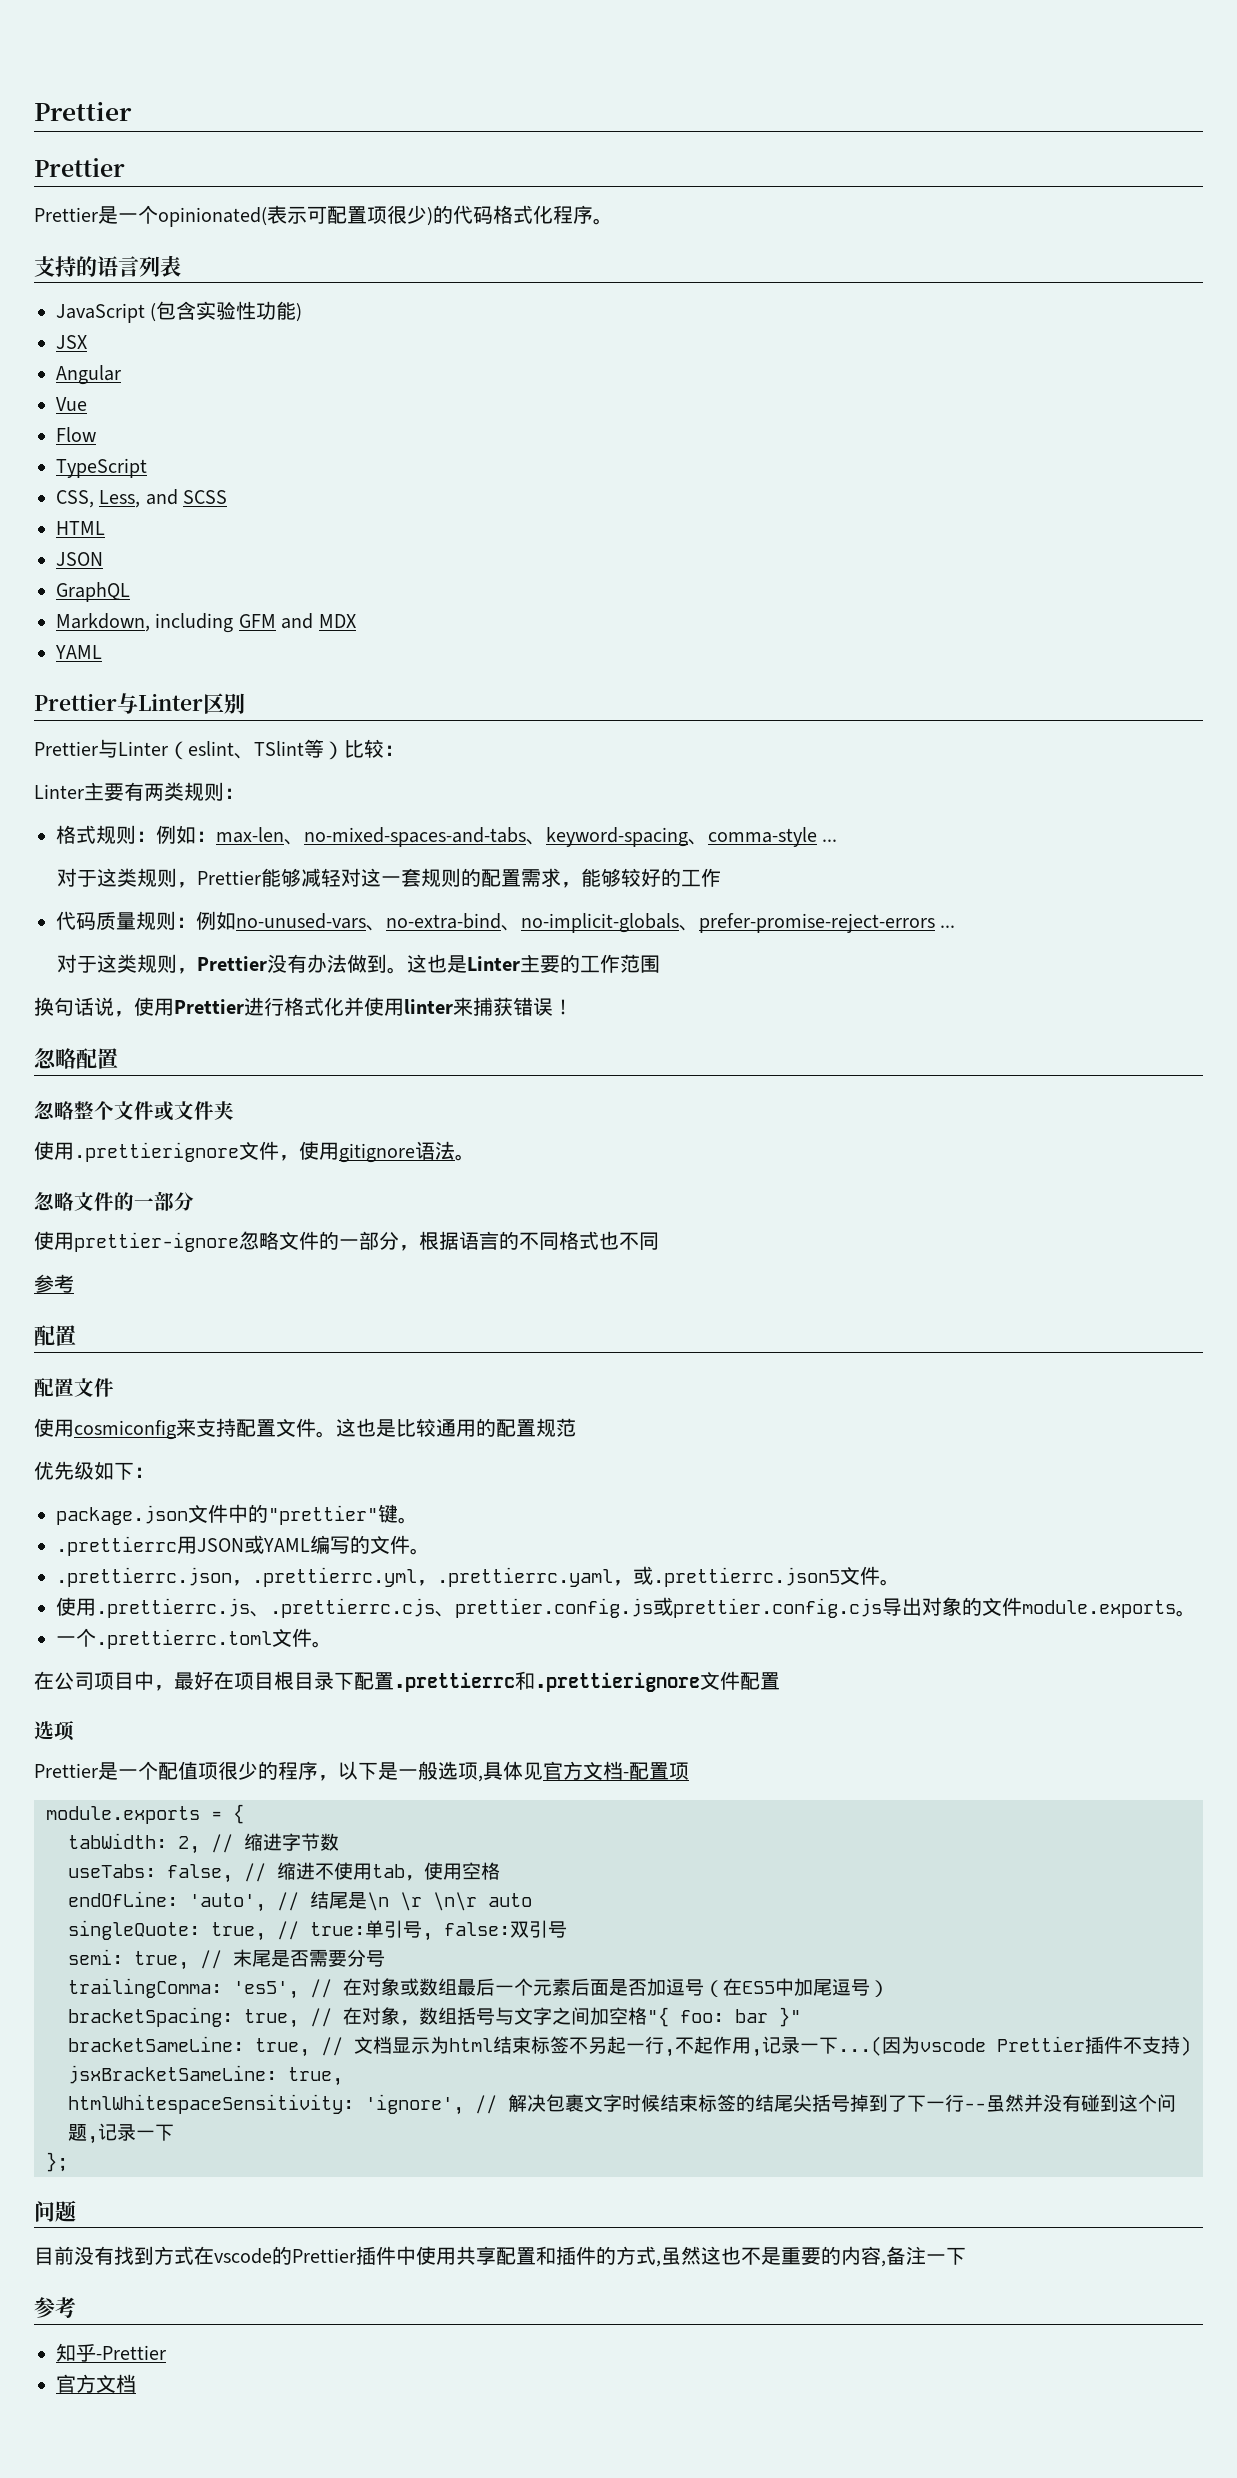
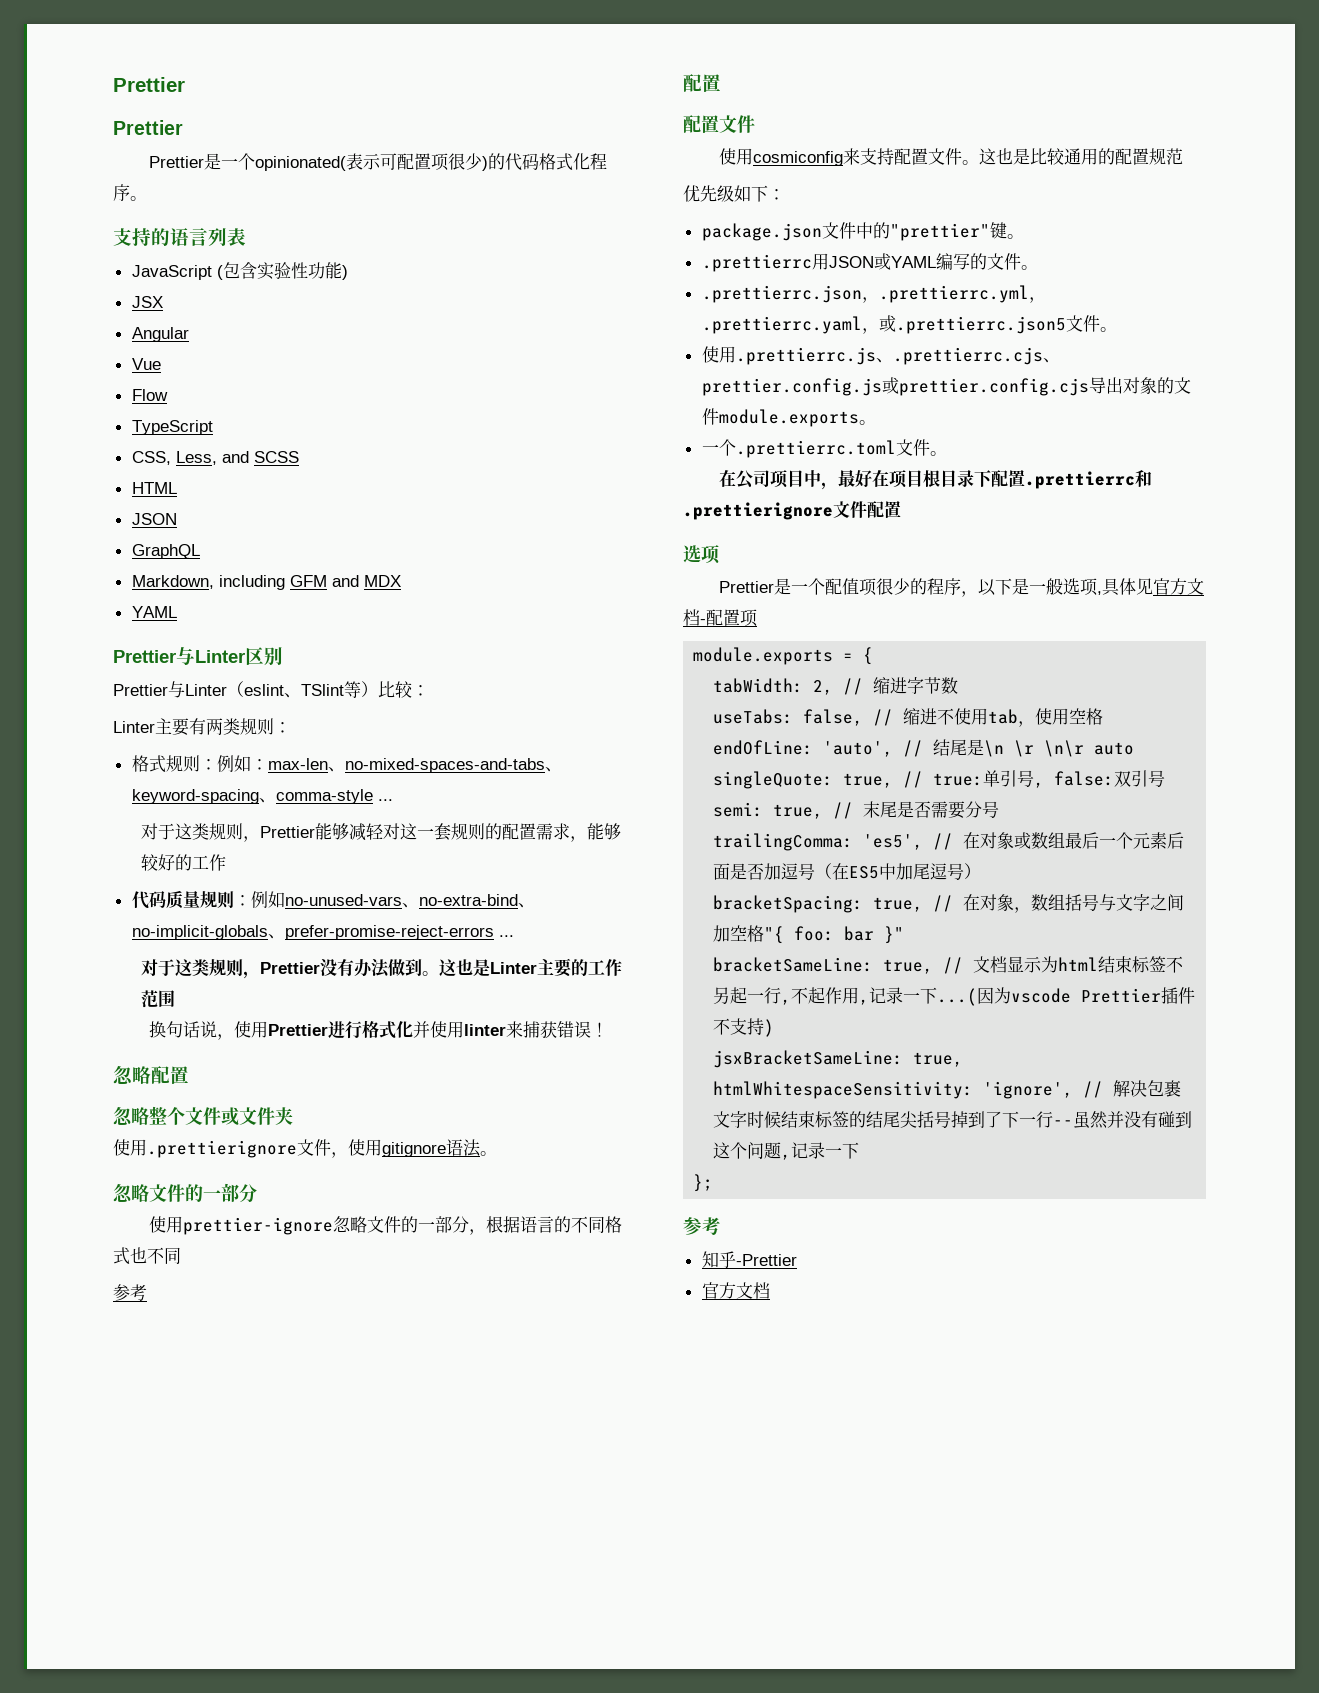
[34,2200,76,2222] [34,2246,966,2267] // 问题 // 目前没有找到方式在vscode的Prettier插件中使用共享配置和插件的方式,虽然这也不是重要的内容,备注一下 -> (714, 1183) none

